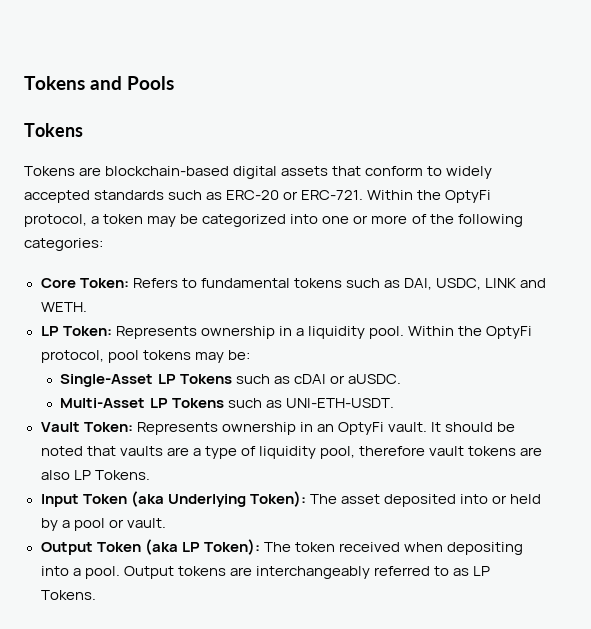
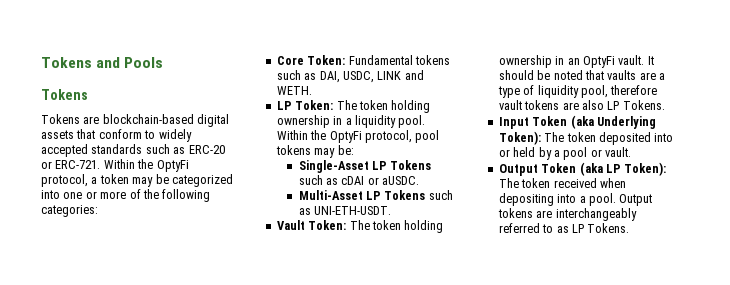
[132,278,290,288] Refers to fundamental -> [348,55,413,65] Fundamental
[115,326,197,339] Represents -> [336,100,431,113] The token holding
[136,422,218,435] Represents -> [349,220,444,233] The token holding
[340,494,380,504] asset -> [566,132,596,142] token

